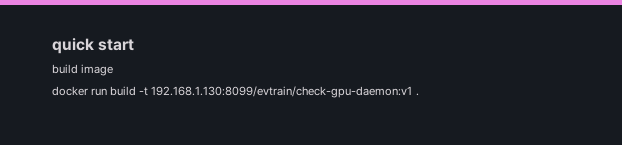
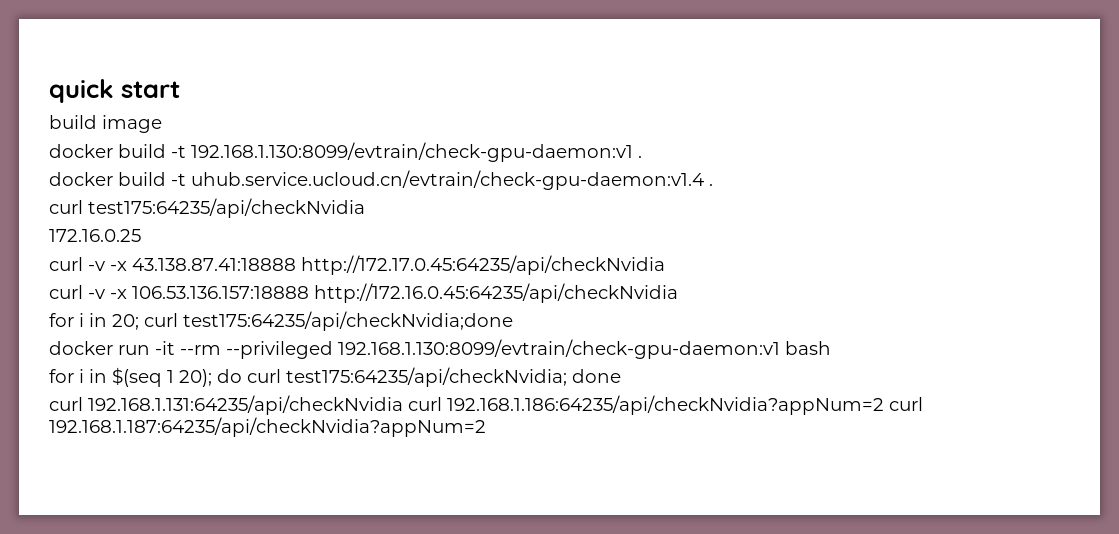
[91,88,108,96] run -> (113, 151) none
(419, 94) none -> [49,170,713,190] [49,198,365,218] [49,229,141,242] [49,255,665,275] [49,283,678,303] [49,311,513,331] [49,339,831,359] [49,367,621,387] [49,395,923,415] [49,417,486,437] // docker build -t uhub.service.ucloud.cn/evtrain/check-gpu-daemon:v1.4 . // curl test175:64235/api/checkNvidia // 172.16.0.25 // curl -v -x 43.138.87.41:18888 http://172.17.0.45:64235/api/checkNvidia // curl -v -x 106.53.136.157:18888 http://172.16.0.45:64235/api/checkNvidia // for i in 20; curl test175:64235/api/checkNvidia;done // docker run -it --rm --privileged 192.168.1.130:8099/evtrain/check-gpu-daemon:v1 bash // for i in $(seq 1 20); do curl test175:64235/api/checkNvidia; done // curl 192.168.1.131:64235/api/checkNvidia curl 192.168.1.186:64235/api/checkNvidia?appNum=2 curl 192.168.1.187:64235/api/checkNvidia?appNum=2

